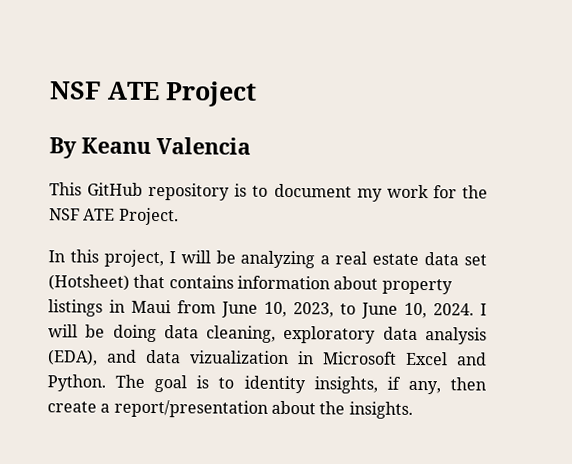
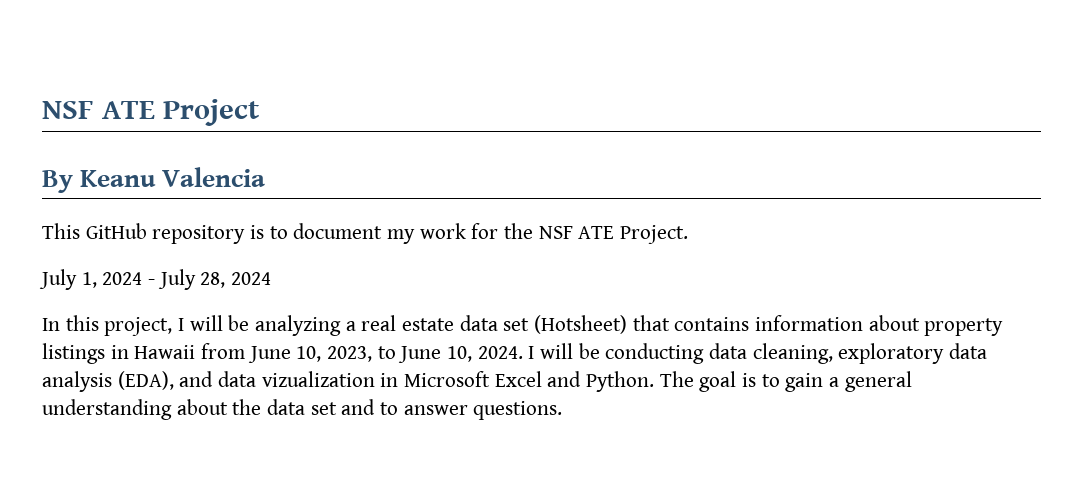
(179, 216) none -> [39,269,272,290] // July 1, 2024 - July 28, 2024
[131,299,171,314] Maui -> [134,345,196,359] Hawaii
[112,324,157,343] doing -> [605,343,705,364] conducting
[243,375,486,395] [47,399,413,419] identity insights, if any, then create a report/presentation about the insights. -> [785,371,912,392] [42,399,563,420] gain a general understanding about the data set and to answer questions.

